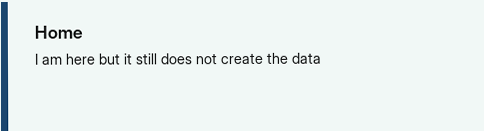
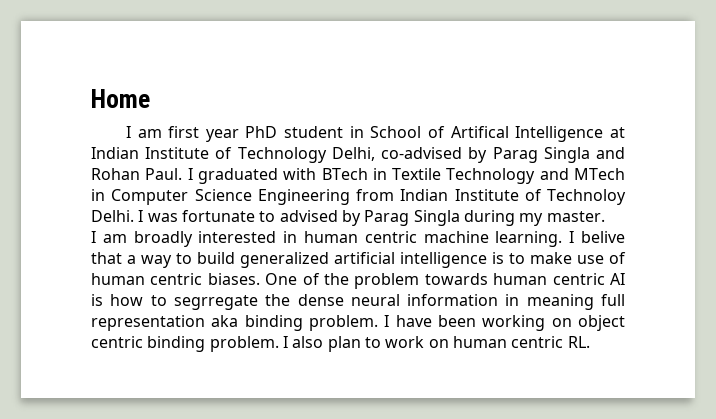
[65,52,321,65] here but it still does not create the data -> [168,126,626,142] [91,147,625,163] [91,168,625,184] [91,189,626,205] [91,210,605,226] [91,231,625,247] [91,252,626,268] [91,273,625,289] [91,294,625,310] [91,315,625,331] [91,336,590,352] first year PhD student in School of Artifical Intelligence at Indian Institute of Technology Delhi, co-advised by Parag Singla and Rohan Paul. I graduated with BTech in Textile Technology and MTech in Computer Science Engineering from Indian Institute of Technoloy Delhi. I was fortunate to advised by Parag Singla during my master. // I am broadly interested in human centric machine learning. I belive that a way to build generalized artificial intelligence is to make use of human centric biases. One of the problem towards human centric AI is how to segrregate the dense neural information in meaning full representation aka binding problem. I have been working on object centric binding problem. I also plan to work on human centric RL.

